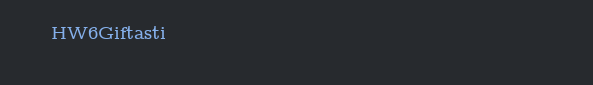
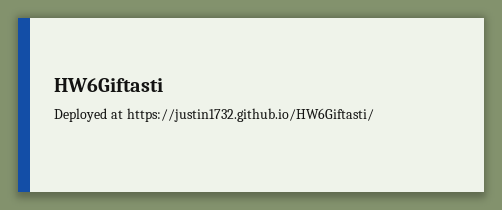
(166, 32) none -> [54,108,374,122] // Deployed at https://justin1732.github.io/HW6Giftasti/

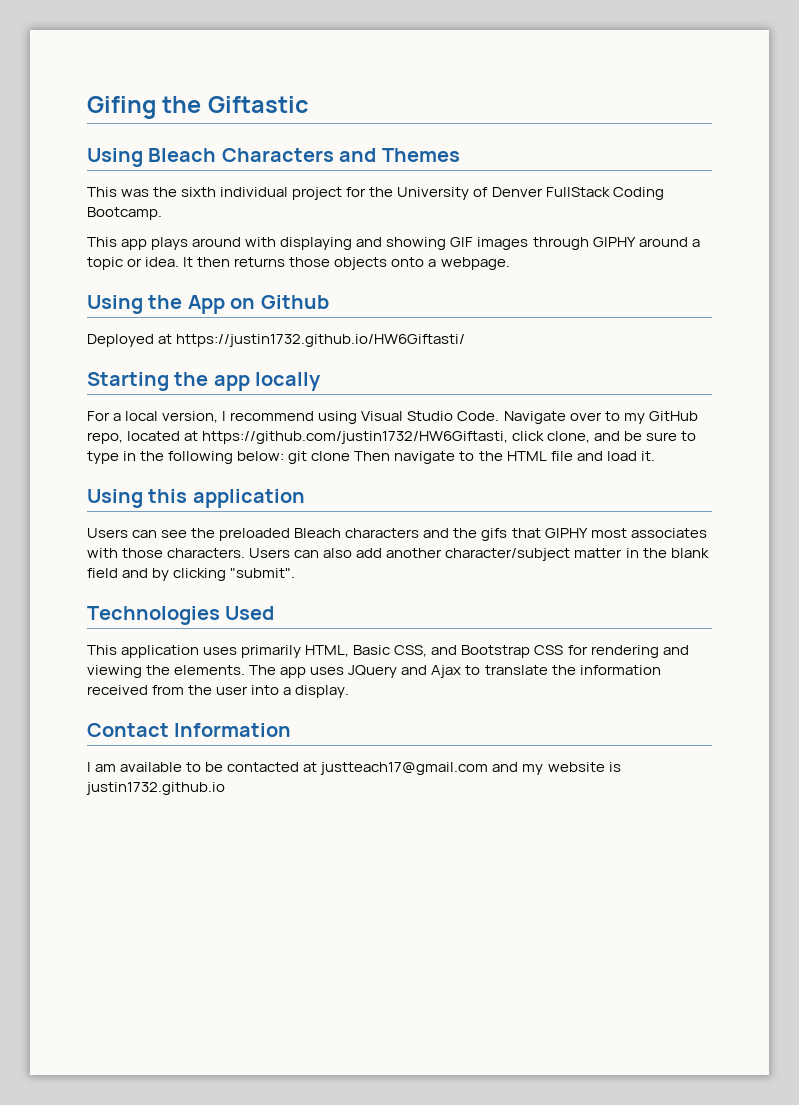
[54,78,163,92] [54,108,374,122] HW6Giftasti // Deployed at https://justin1732.github.io/HW6Giftasti/ -> [87,96,309,119] [87,148,460,167] [87,187,664,200] [87,207,162,220] [87,237,700,250] [87,257,510,270] [87,295,329,314] [87,334,466,347] [87,372,322,391] [87,411,698,424] [87,431,697,444] [87,451,655,464] [87,489,305,508] [87,528,707,541] [87,548,709,561] [87,568,296,581] [87,606,275,625] [87,645,689,658] [87,665,661,678] [87,685,350,698] [87,723,292,737] [87,762,621,775] [86,782,225,795] Gifing the Giftastic // Using Bleach Characters and Themes // This was the sixth individual project for the University of Denver FullStack Coding Bootcamp. // This app plays around with displaying and showing GIF images through GIPHY around a topic or idea. It then returns those objects onto a webpage. // Using the App on Github // Deployed at https://justin1732.github.io/HW6Giftasti/ // Starting the app locally // For a local version, I recommend using Visual Studio Code. Navigate over to my GitHub repo, located at https://github.com/justin1732/HW6Giftasti, click clone, and be sure to type in the following below: git clone Then navigate to the HTML file and load it. // Using this application // Users can see the preloaded Bleach characters and the gifs that GIPHY most associates with those characters. Users can also add another character/subject matter in the blank field and by clicking "submit". // Technologies Used // This application uses primarily HTML, Basic CSS, and Bootstrap CSS for rendering and viewing the elements. The app uses JQuery and Ajax to translate the information received from the user into a display. // Contact Information // I am available to be contacted at justteach17@gmail.com and my website is justin1732.github.io

